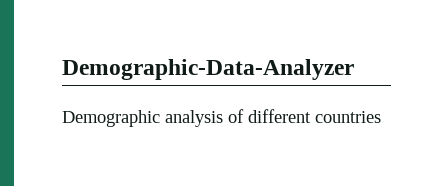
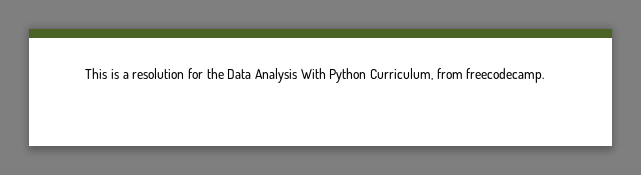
[62,59,354,80] [62,109,381,127] Demographic-Data-Analyzer // Demographic analysis of different countries -> [85,68,545,83] This is a resolution for the Data Analysis With Python Curriculum, from freecodecamp.

